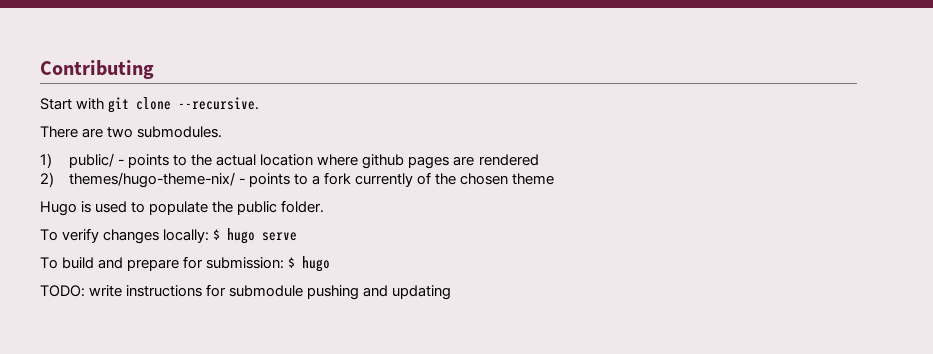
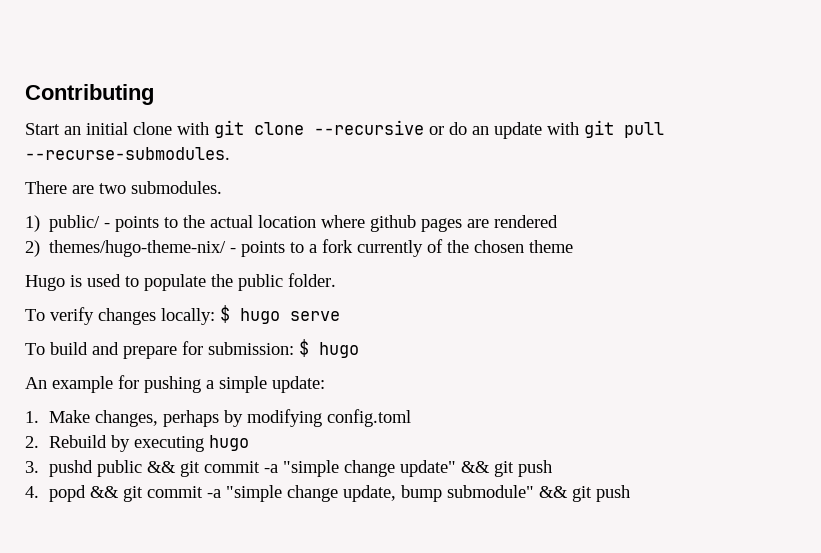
[76,97,260,113] with git clone --recursive. -> [64,120,664,139] [25,147,230,160] an initial clone with git clone --recursive or do an update with git pull --recurse-submodules.
[40,284,452,300] TODO: write instructions for submodule pushing and updating -> [25,375,325,393] [25,409,411,427] [25,435,249,452] [25,460,552,477] [25,485,630,502] An example for pushing a simple update: // 1. Make changes, perhaps by modifying config.toml // 2. Rebuild by executing hugo // 3. pushd public && git commit -a "simple change update" && git push // 4. popd && git commit -a "simple change update, bump submodule" && git push

